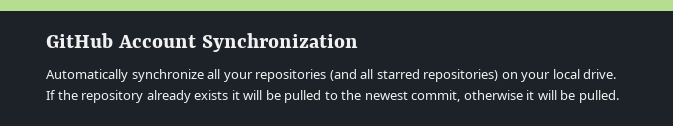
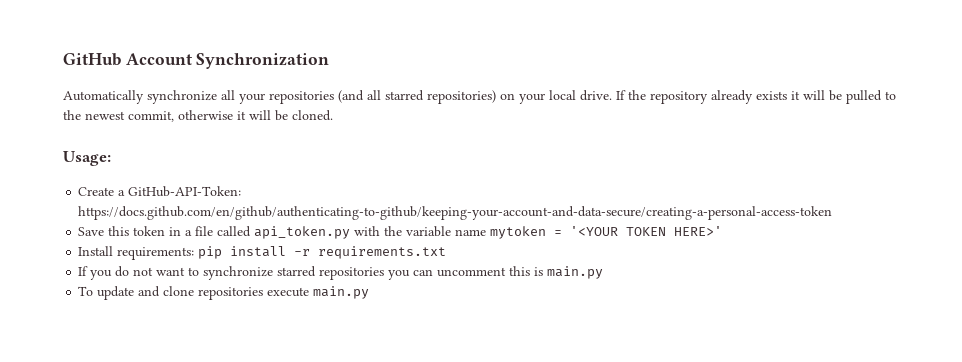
[578,90,619,103] pulled. -> [292,110,333,121] [63,151,111,166] [78,186,242,197] [78,206,833,220] [78,226,723,239] [78,246,447,260] [78,266,604,280] [78,286,370,300] cloned. // Usage: // Create a GitHub-API-Token: https://docs.github.com/en/github/authenticating-to-github/keeping-your-account-and-data-secure/creating-a-personal-access-token // Save this token in a file called api_token.py with the variable name mytoken = '<YOUR TOKEN HERE>' // Install requirements: pip install -r requirements.txt // If you do not want to synchronize starred repositories you can uncomment this is main.py // To update and clone repositories execute main.py

